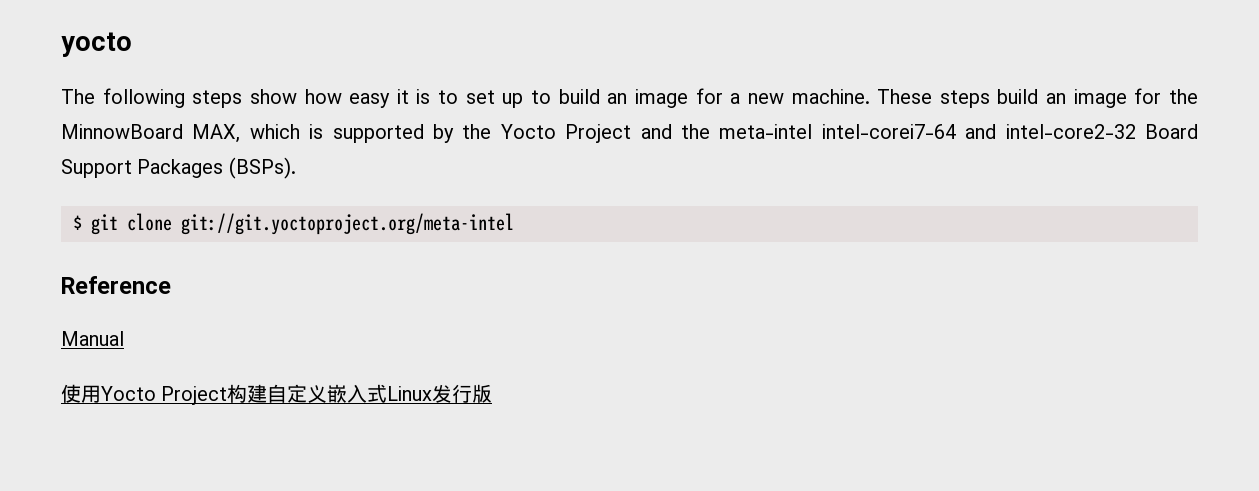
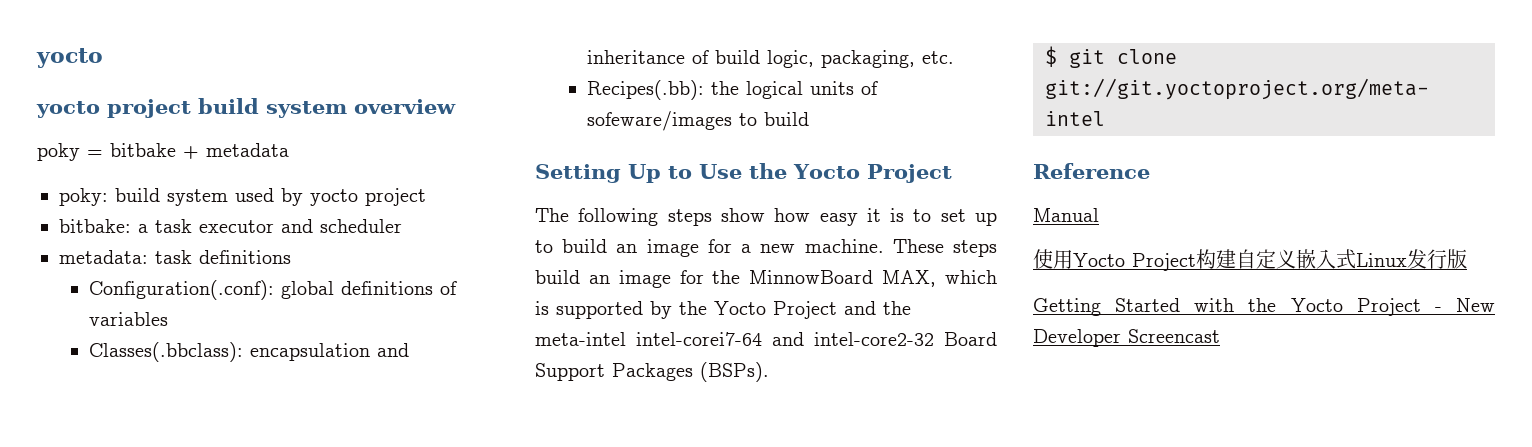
[61,32,132,57] yocto -> [36,48,103,68] [36,98,456,118] [37,143,289,161] [59,188,426,206] [59,219,402,233] [59,250,291,264] [89,280,458,300] [89,312,169,326] [89,342,410,362] [587,50,955,68] [587,80,879,100] [587,111,810,131] [535,163,952,183] yocto // yocto project build system overview // poky = bitbake + metadata // poky: build system used by yocto project // bitbake: a task executor and scheduler // metadata: task definitions // Configuration(.conf): global definitions of variables // Classes(.bbclass): encapsulation and inheritance of build logic, packaging, etc. // Recipes(.bb): the logical units of sofeware/images to build // Setting Up to Use the Yocto Project
(493, 393) none -> [1033,298,1495,316] [1033,329,1220,347] // Getting Started with the Yocto Project - New Developer Screencast

